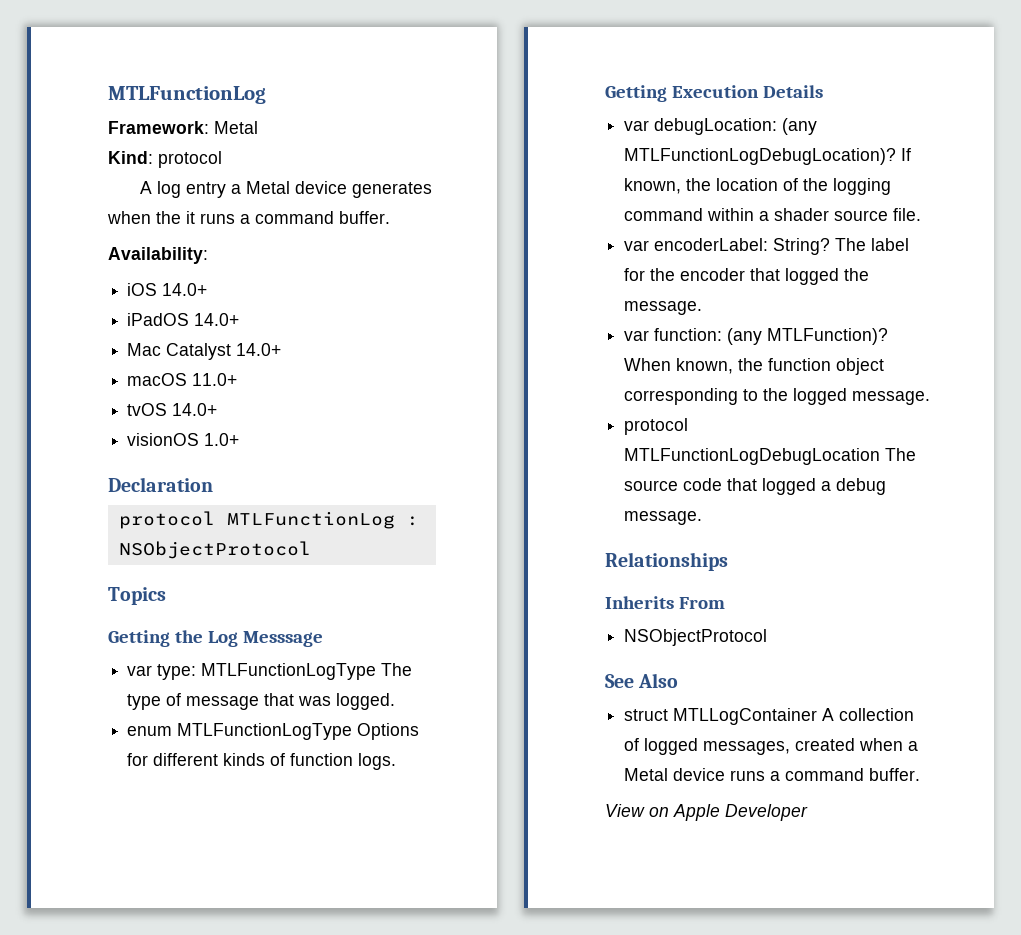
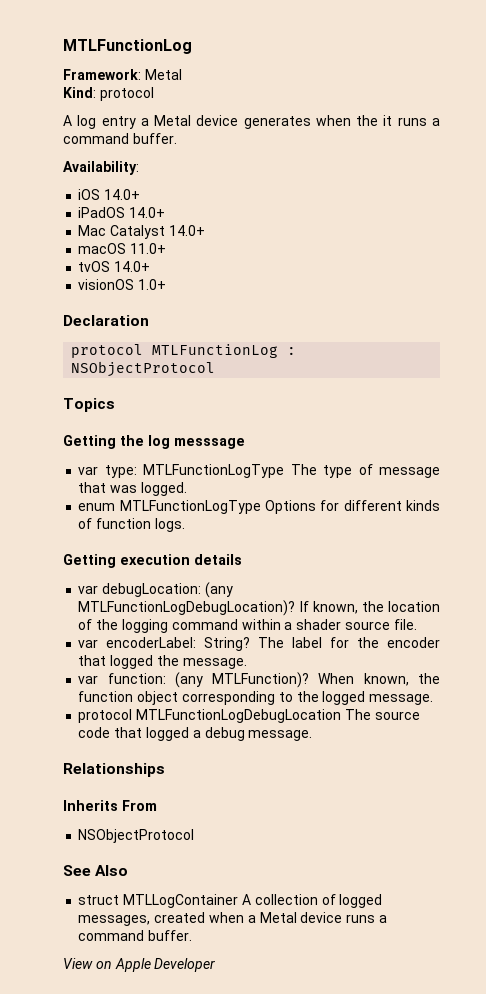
[207,631,323,647] Log Messsage -> [148,435,245,449] log messsage
[671,85,823,98] Execution Details -> [120,554,242,565] execution details

